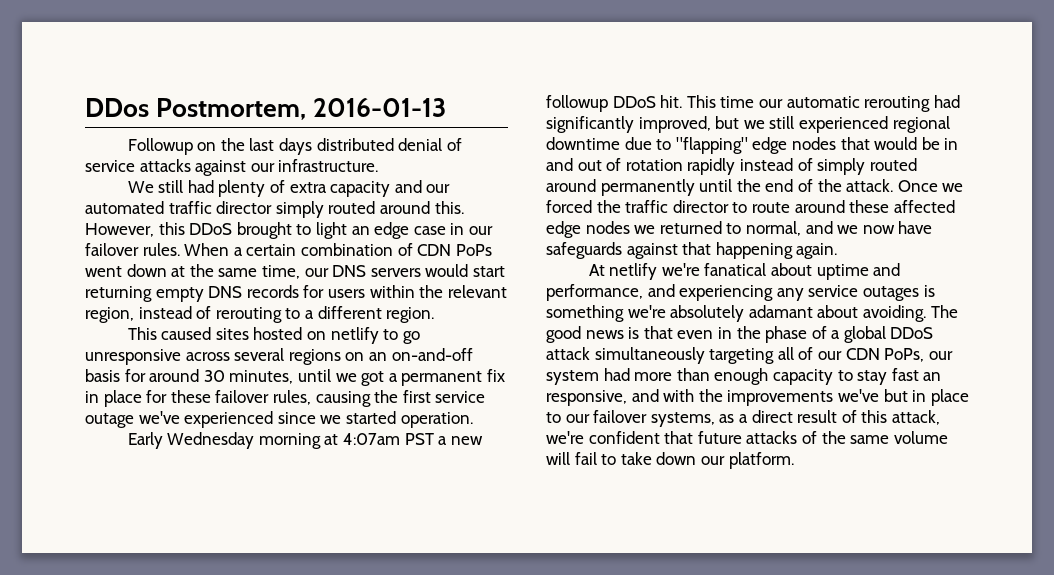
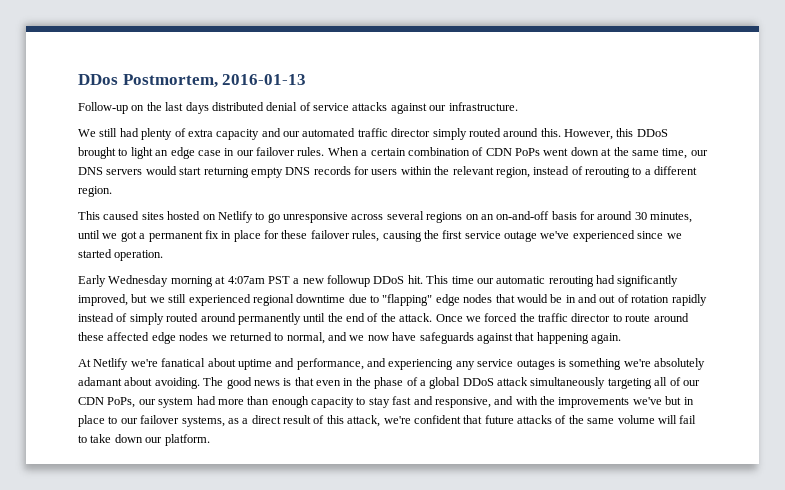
[127,138,193,155] Followup -> [78,102,128,114] Follow-up
[330,327,379,344] netlify -> [217,211,253,223] Netlify
[609,263,658,280] netlify -> [93,358,129,370] Netlify
[923,372,942,381] an -> [413,396,433,405] and

